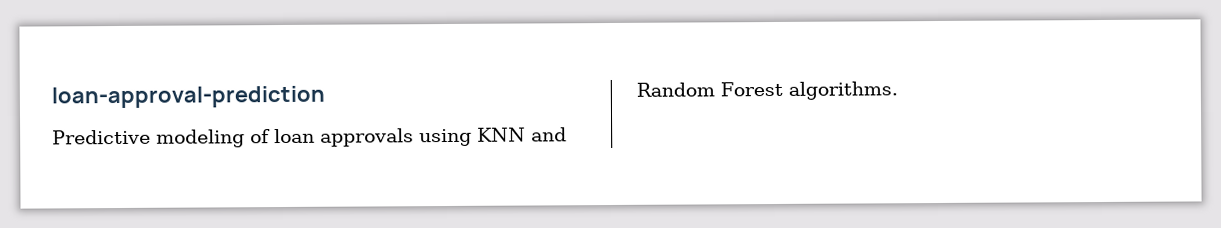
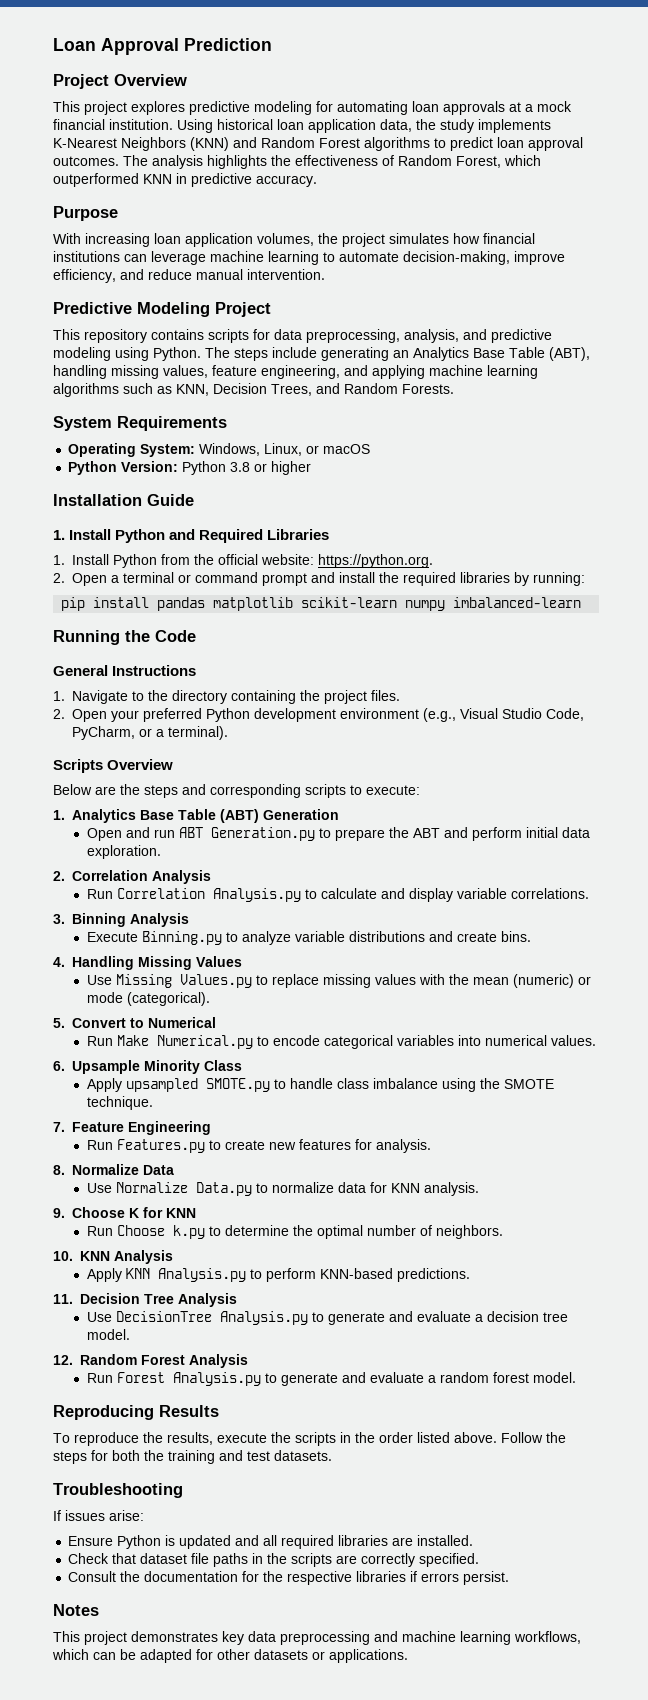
[51,85,325,109] [52,127,567,148] [636,81,898,100] loan-approval-prediction // Predictive modeling of loan approvals using KNN and Random Forest algorithms. -> [53,38,272,55] [53,74,187,89] [53,101,572,115] [53,119,551,133] [53,137,583,151] [53,155,541,169] [53,173,317,187] [53,206,118,221] [53,233,535,247] [53,251,565,265] [53,269,325,283] [53,302,271,317] [53,329,552,343] [53,347,590,361] [53,365,538,379] [53,383,454,397] [53,416,227,431] [68,443,371,457] [68,461,312,475] [53,494,194,506] [53,529,330,543] [53,554,433,568] [53,572,585,586] [61,597,582,611] [53,630,196,645] [53,665,197,676] [53,690,400,704] [53,708,584,722] [72,726,228,740] [53,759,174,773] [53,784,420,798] [53,809,339,823] [86,827,590,841] [86,845,161,859] [53,870,211,884] [86,888,589,902] [53,913,189,927] [86,931,531,945] [53,956,242,970] [86,974,591,988] [86,992,210,1006] [53,1017,216,1028] [86,1035,596,1049] [53,1060,242,1074] [86,1078,554,1092] [86,1096,153,1110] [53,1121,211,1135] [86,1139,431,1153] [53,1164,174,1175] [86,1182,479,1196] [53,1207,196,1218] [86,1225,503,1239] [53,1250,173,1264] [86,1268,470,1282] [53,1293,237,1307] [86,1311,568,1325] [86,1329,130,1340] [53,1354,248,1368] [86,1372,576,1386] [53,1405,219,1420] [53,1432,566,1446] [53,1450,332,1464] [53,1483,183,1498] [53,1510,144,1521] [68,1535,474,1549] [68,1553,480,1567] [68,1571,510,1585] [53,1604,99,1616] [53,1631,581,1645] [52,1649,408,1663] Loan Approval Prediction // Project Overview // This project explores predictive modeling for automating loan approvals at a mock financial institution. Using historical loan application data, the study implements K-Nearest Neighbors (KNN) and Random Forest algorithms to predict loan approval outcomes. The analysis highlights the effectiveness of Random Forest, which outperformed KNN in predictive accuracy. // Purpose // With increasing loan application volumes, the project simulates how financial institutions can leverage machine learning to automate decision-making, improve efficiency, and reduce manual intervention. // Predictive Modeling Project // This repository contains scripts for data preprocessing, analysis, and predictive modeling using Python. The steps include generating an Analytics Base Table (ABT), handling missing values, feature engineering, and applying machine learning algorithms such as KNN, Decision Trees, and Random Forests. // System Requirements // Operating System: Windows, Linux, or macOS // Python Version: Python 3.8 or higher // Installation Guide // 1. Install Python and Required Libraries // 1. Install Python from the official website: https://python.org. // 2. Open a terminal or command prompt and install the required libraries by running: // pip install pandas matplotlib scikit-learn numpy imbalanced-learn // Running the Code // General Instructions // 1. Navigate to the directory containing the project files. // 2. Open your preferred Python development environment (e.g., Visual Studio Code, PyCharm, or a terminal). // Scripts Overview // Below are the steps and corresponding scripts to execute: // 1. Analytics Base Table (ABT) Generation // Open and run ABT Generation.py to prepare the ABT and perform initial data exploration. // 2. Correlation Analysis // Run Correlation Analysis.py to calculate and display variable correlations. // 3. Binning Analysis // Execute Binning.py to analyze variable distributions and create bins. // 4. Handling Missing Values // Use Missing Values.py to replace missing values with the mean (numeric) or mode (categorical). // 5. Convert to Numerical // Run Make Numerical.py to encode categorical variables into numerical values. // 6. Upsample Minority Class // Apply upsampled SMOTE.py to handle class imbalance using the SMOTE technique. // 7. Feature Engineering // Run Features.py to create new features for analysis. // 8. Normalize Data // Use Normalize Data.py to normalize data for KNN analysis. // 9. Choose K for KNN // Run Choose k.py to determine the optimal number of neighbors. // 10. KNN Analysis // Apply KNN Analysis.py to perform KNN-based predictions. // 11. Decision Tree Analysis // Use DecisionTree Analysis.py to generate and evaluate a decision tree model. // 12. Random Forest Analysis // Run Forest Analysis.py to generate and evaluate a random forest model. // Reproducing Results // To reproduce the results, execute the scripts in the order listed above. Follow the steps for both the training and test datasets. // Troubleshooting // If issues arise: // Ensure Python is updated and all required libraries are installed. // Check that dataset file paths in the scripts are correctly specified. // Consult the documentation for the respective libraries if errors persist. // Notes // This project demonstrates key data preprocessing and machine learning workflows, which can be adapted for other datasets or applications.

